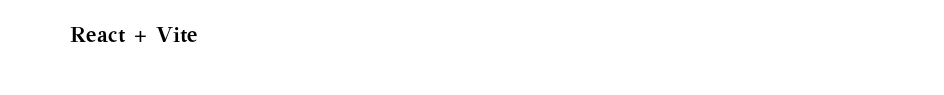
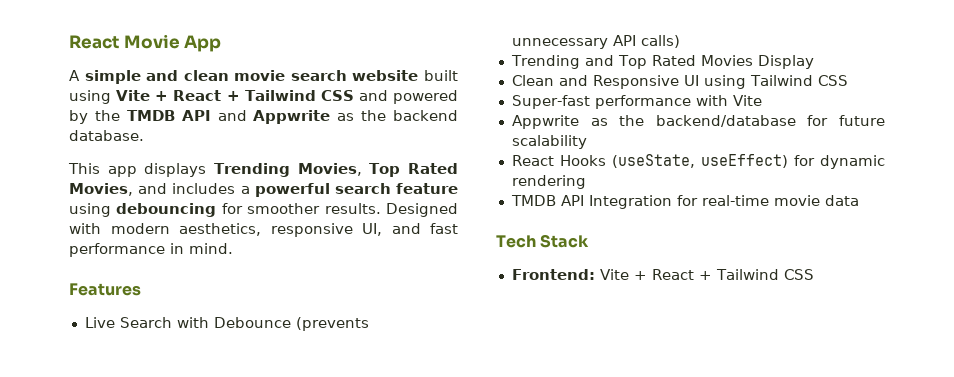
[70,27,198,43] React + Vite -> [69,34,222,52] [69,70,458,84] [69,90,458,104] [69,110,458,124] [69,130,144,141] [68,163,458,177] [69,183,458,197] [69,203,458,217] [69,223,458,237] [69,243,233,257] [69,283,141,296] [84,317,369,331] [511,35,680,49] [510,55,814,69] [511,75,848,89] [511,95,762,109] [511,115,885,129] [511,135,587,149] [511,154,885,169] [511,175,586,189] [510,195,859,209] [496,234,590,248] [511,269,814,280] React Movie App // A simple and clean movie search website built using Vite + React + Tailwind CSS and powered by the TMDB API and Appwrite as the backend database. // This app displays Trending Movies, Top Rated Movies, and includes a powerful search feature using debouncing for smoother results. Designed with modern aesthetics, responsive UI, and fast performance in mind. // Features // Live Search with Debounce (prevents unnecessary API calls) // Trending and Top Rated Movies Display // Clean and Responsive UI using Tailwind CSS // Super-fast performance with Vite // Appwrite as the backend/database for future scalability // React Hooks (useState, useEffect) for dynamic rendering // TMDB API Integration for real-time movie data // Tech Stack // Frontend: Vite + React + Tailwind CSS

